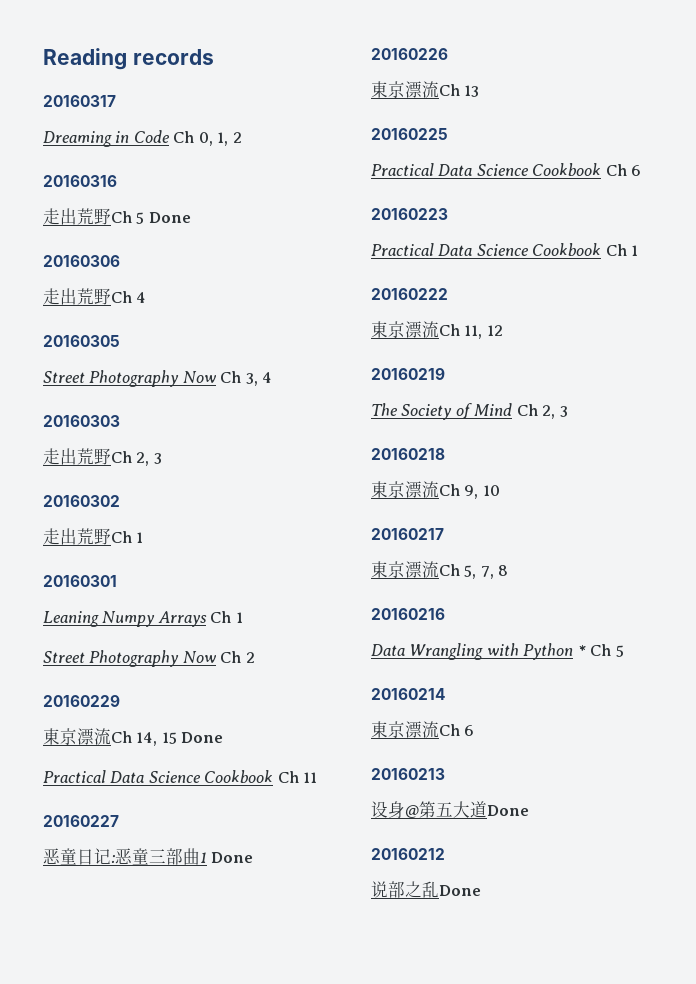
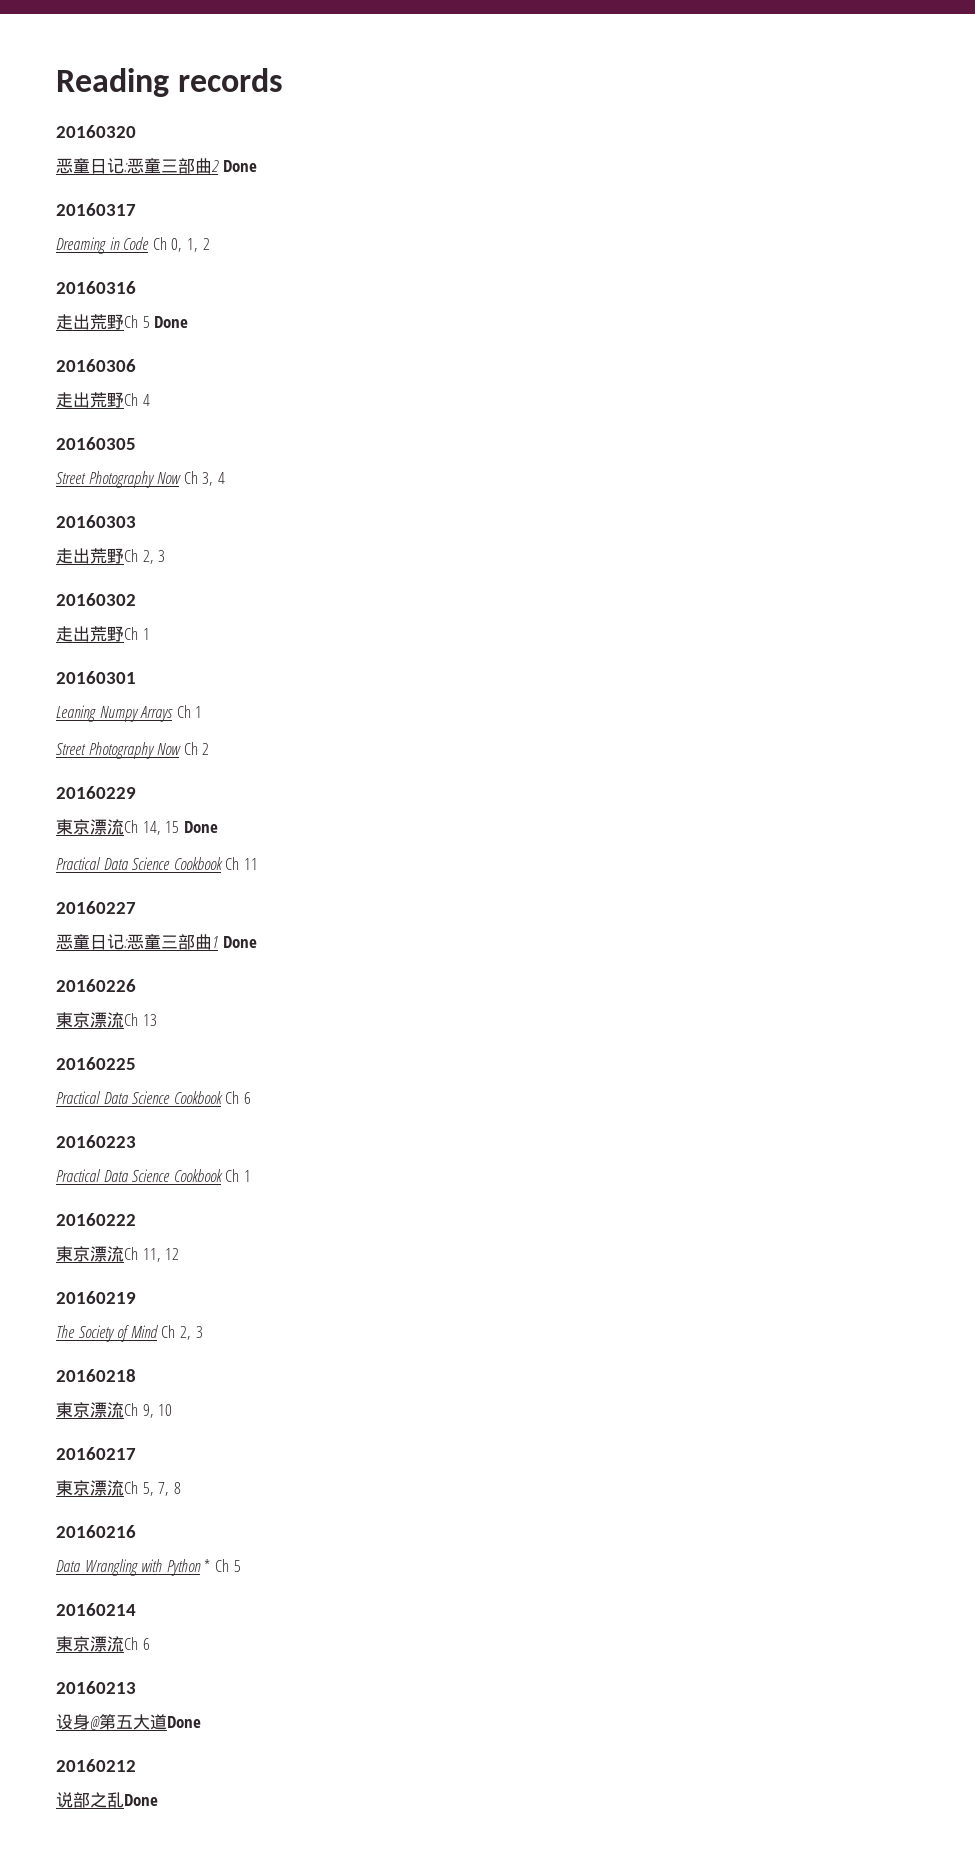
(214, 57) none -> [56,125,136,138] [56,158,257,174] // 20160320 // 恶童日记:恶童三部曲2 Done

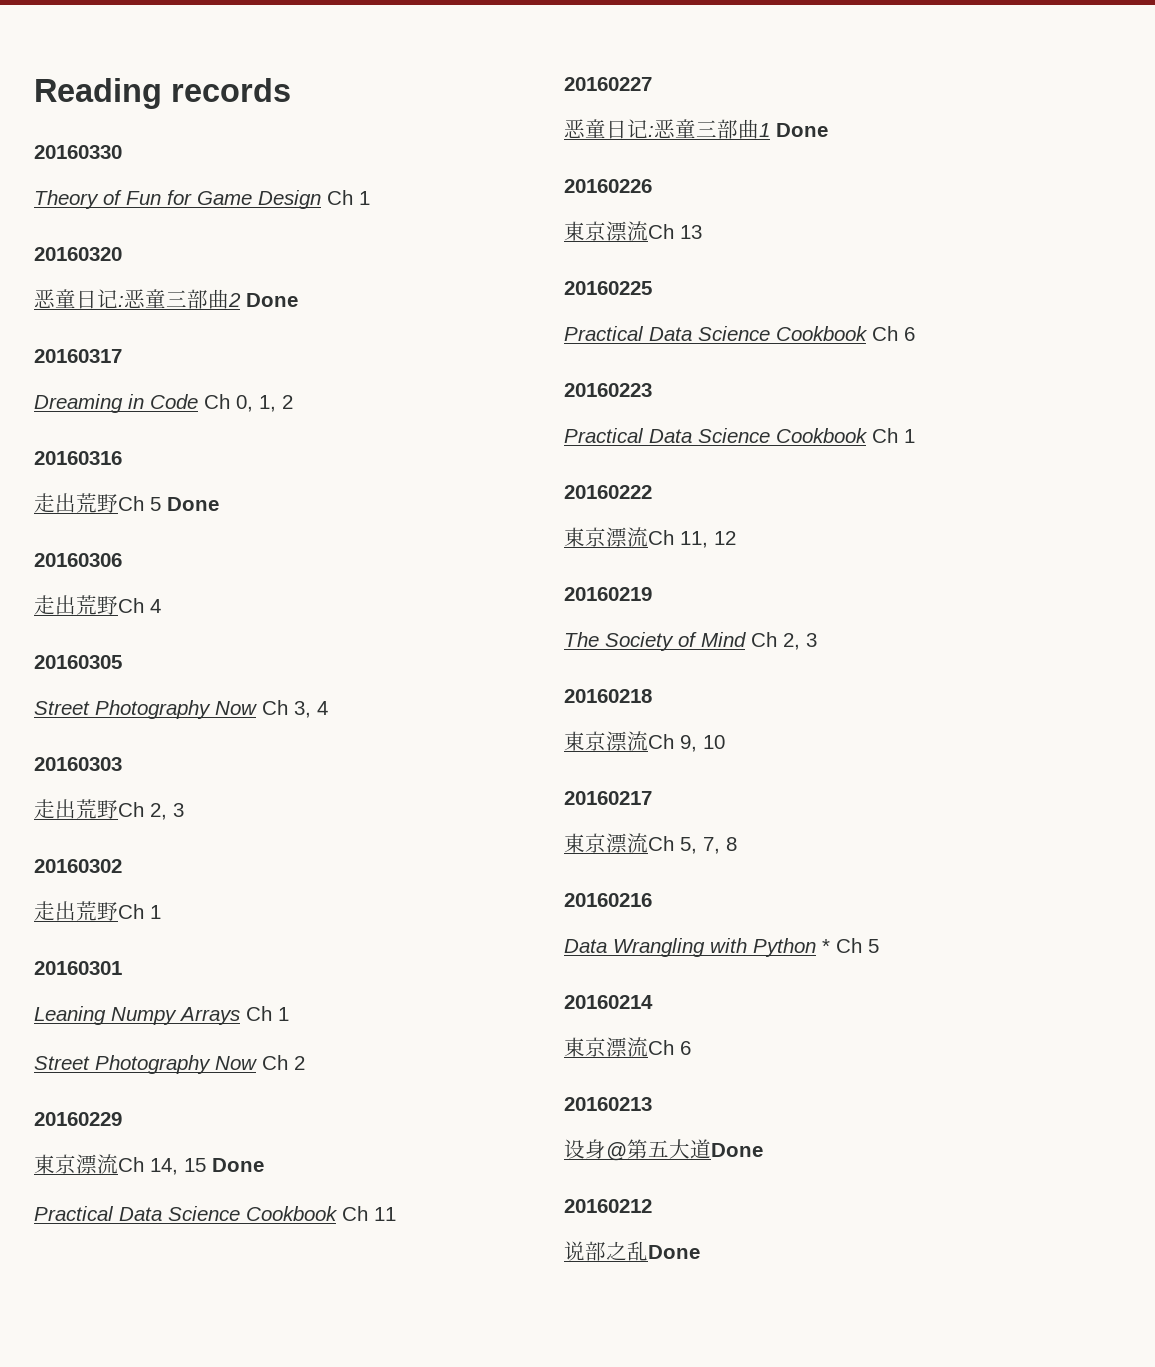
(284, 80) none -> [34,145,122,159] [34,190,370,209] // 20160330 // Theory of Fun for Game Design Ch 1

